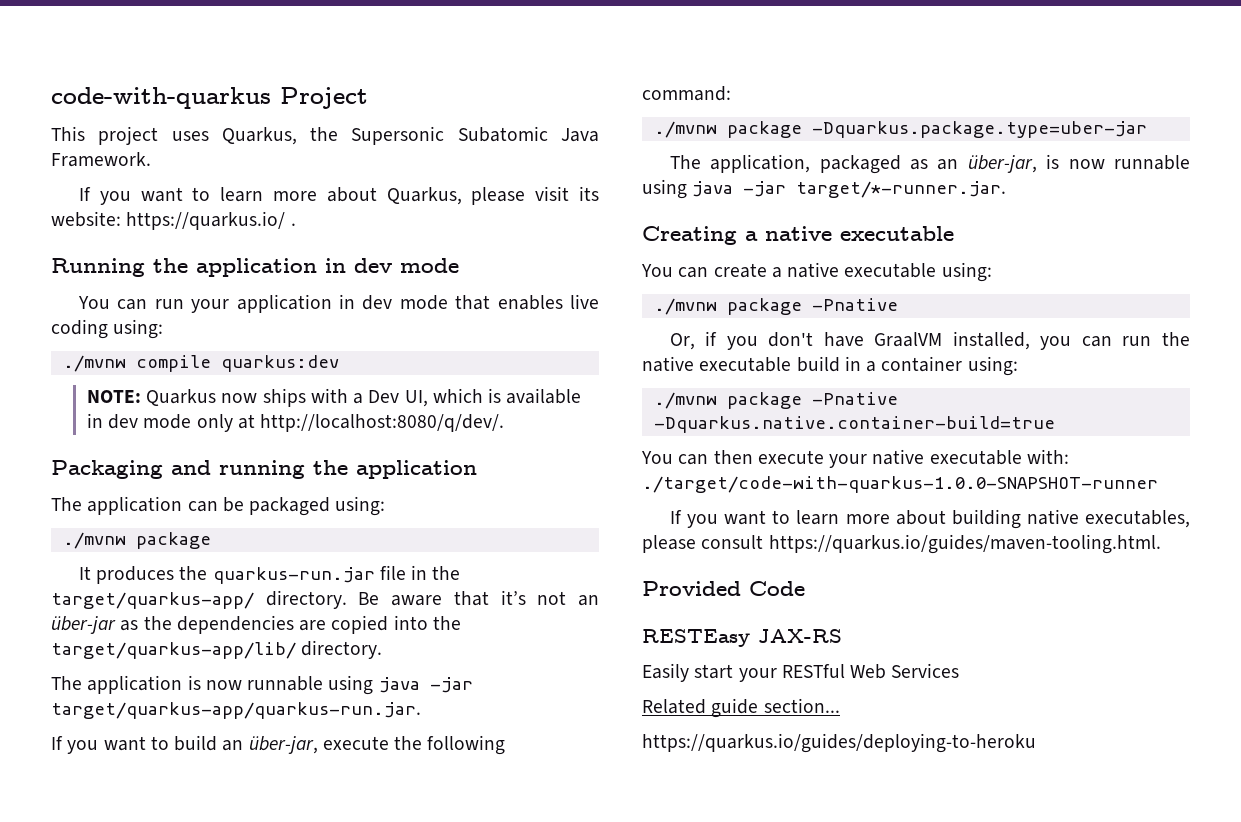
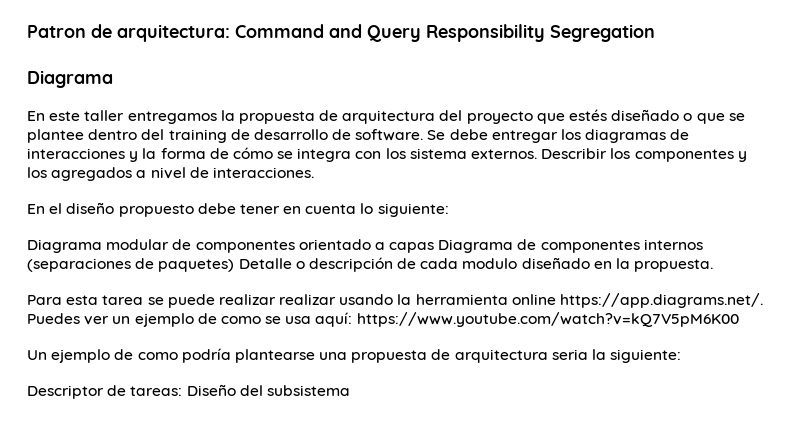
[51,87,368,109] [51,126,599,145] [51,152,151,167] [78,186,599,205] [51,211,296,230] [51,258,459,277] [77,294,600,313] [51,319,164,339] [62,355,339,372] [86,388,582,407] [86,413,505,432] [51,460,477,479] [51,496,386,516] [62,532,211,549] [78,565,461,584] [51,590,599,609] [51,615,461,634] [51,640,383,659] [51,675,473,695] [51,702,421,719] [51,735,506,755] [642,86,731,101] [653,121,1147,138] [669,154,1190,174] [642,179,1007,199] [642,226,954,245] [641,262,992,282] [653,298,898,315] [669,331,1190,350] [642,356,1018,376] [653,392,898,409] [653,416,1055,433] [641,449,1069,468] [642,476,1158,493] [669,509,1190,529] [642,534,1161,554] [642,581,805,596] [642,629,842,647] [642,663,960,682] [642,698,840,718] [642,733,1036,753] code-with-quarkus Project // This project uses Quarkus, the Supersonic Subatomic Java Framework. // If you want to learn more about Quarkus, please visit its website: https://quarkus.io/ . // Running the application in dev mode // You can run your application in dev mode that enables live coding using: // ./mvnw compile quarkus:dev // NOTE: Quarkus now ships with a Dev UI, which is available in dev mode only at http://localhost:8080/q/dev/. // Packaging and running the application // The application can be packaged using: // ./mvnw package // It produces the quarkus-run.jar file in the target/quarkus-app/ directory. Be aware that it’s not an über-jar as the dependencies are copied into the target/quarkus-app/lib/ directory. // The application is now runnable using java -jar target/quarkus-app/quarkus-run.jar. // If you want to build an über-jar, execute the following command: // ./mvnw package -Dquarkus.package.type=uber-jar // The application, packaged as an über-jar, is now runnable using java -jar target/*-runner.jar. // Creating a native executable // You can create a native executable using: // ./mvnw package -Pnative // Or, if you don't have GraalVM installed, you can run the native executable build in a container using: // ./mvnw package -Pnative -Dquarkus.native.container-build=true // You can then execute your native executable with: ./target/code-with-quarkus-1.0.0-SNAPSHOT-runner // If you want to learn more about building native executables, please consult https://quarkus.io/guides/maven-tooling.html. // Provided Code // RESTEasy JAX-RS // Easily start your RESTful Web Services // Related guide section... // https://quarkus.io/guides/deploying-to-heroku -> [27,24,655,42] [27,70,113,88] [27,109,745,124] [27,129,690,143] [27,147,747,162] [27,167,314,181] [27,202,449,217] [27,239,703,253] [27,257,714,272] [27,293,764,308] [27,312,739,327] [27,348,682,363] [27,384,350,399] Patron de arquitectura: Command and Query Responsibility Segregation // Diagrama // En este taller entregamos la propuesta de arquitectura del proyecto que estés diseñado o que se plantee dentro del training de desarrollo de software. Se debe entregar los diagramas de interacciones y la forma de cómo se integra con los sistema externos. Describir los componentes y los agregados a nivel de interacciones. // En el diseño propuesto debe tener en cuenta lo siguiente: // Diagrama modular de componentes orientado a capas Diagrama de componentes internos (separaciones de paquetes) Detalle o descripción de cada modulo diseñado en la propuesta. // Para esta tarea se puede realizar realizar usando la herramienta online https://app.diagrams.net/. Puedes ver un ejemplo de como se usa aquí: https://www.youtube.com/watch?v=kQ7V5pM6K00 // Un ejemplo de como podría plantearse una propuesta de arquitectura seria la siguiente: // Descriptor de tareas: Diseño del subsistema

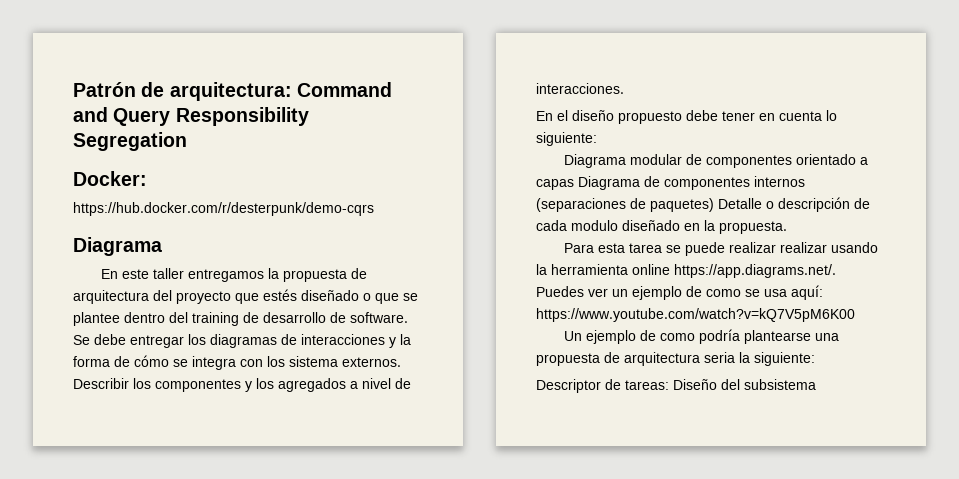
[27,25,86,38] Patron -> [73,82,136,97] Patrón
(655, 33) none -> [73,171,147,186] [73,202,374,216] // Docker: // https://hub.docker.com/r/desterpunk/demo-cqrs

